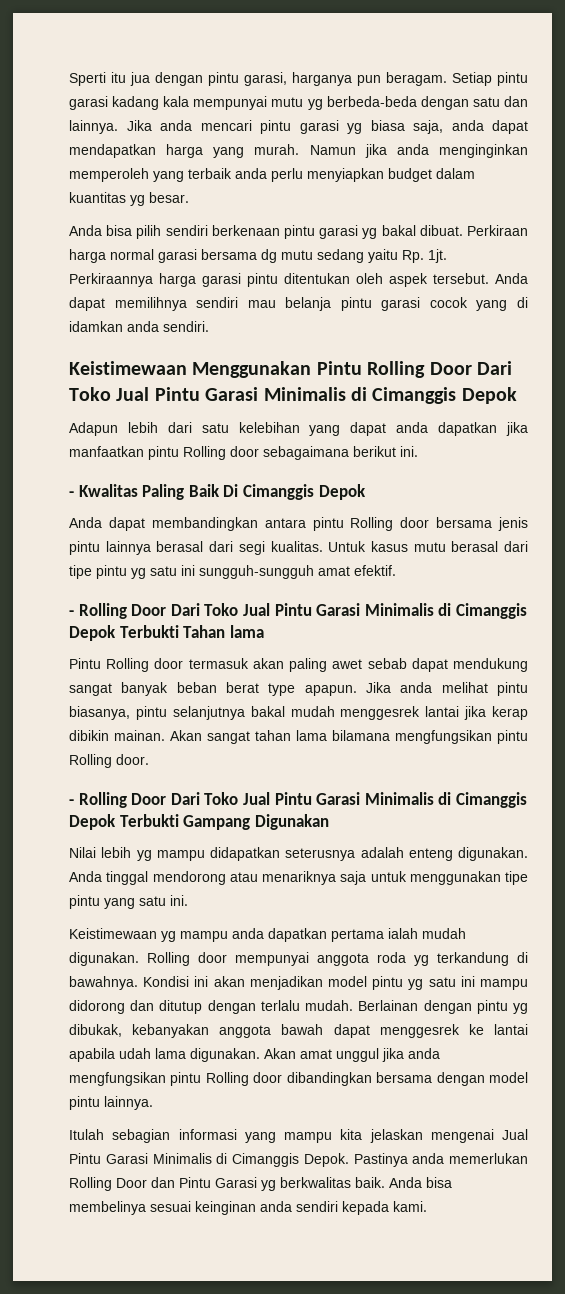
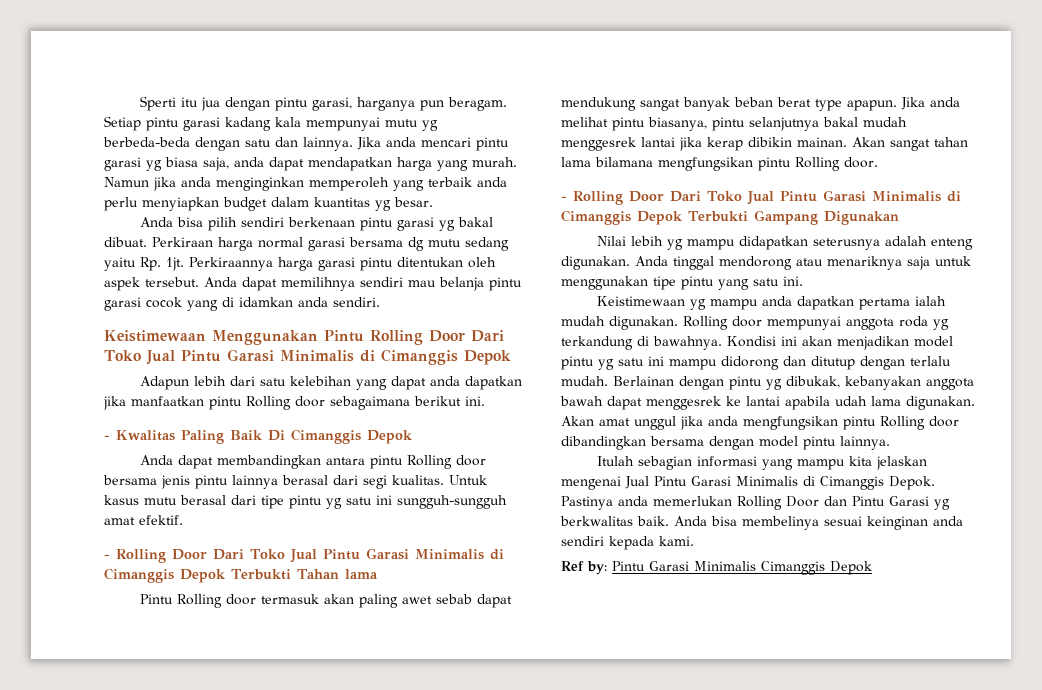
(427, 1206) none -> [561,561,872,575] // Ref by: Pintu Garasi Minimalis Cimanggis Depok

